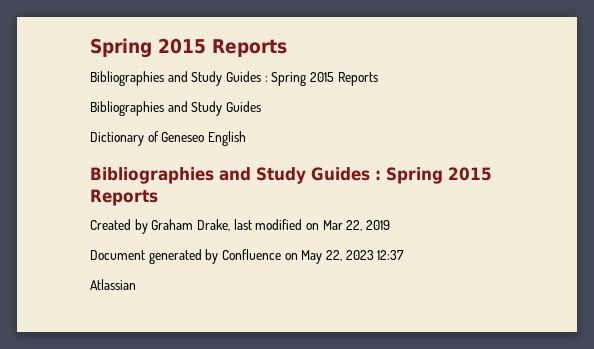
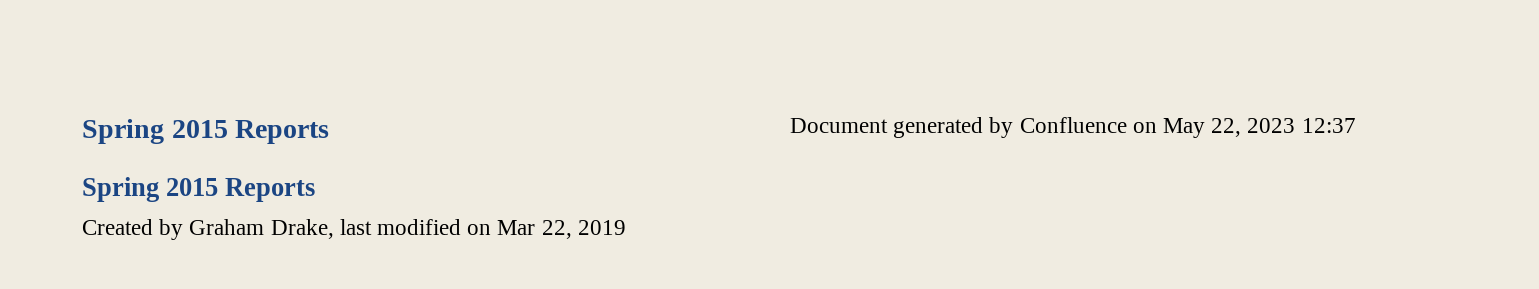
[90,38,287,58] [90,71,378,86] [90,101,261,116] [90,131,246,146] [90,167,381,184] Spring 2015 Reports // Bibliographies and Study Guides : Spring 2015 Reports // Bibliographies and Study Guides // Dictionary of Geneseo English // Bibliographies and Study Guides : -> [82,119,330,144] Spring 2015 Reports //
[90,279,136,290] // Atlassian -> (1356, 125) none

